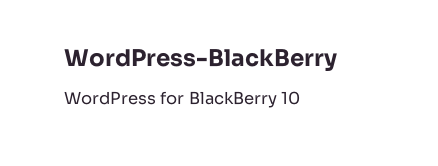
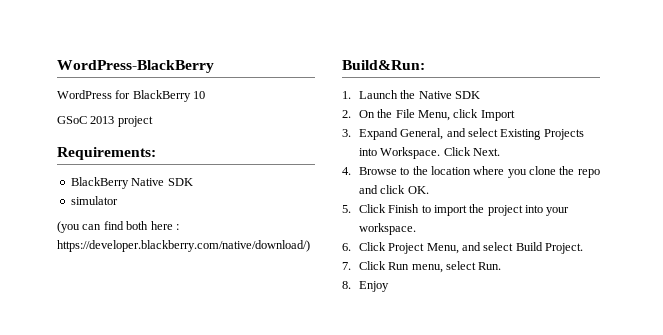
(301, 98) none -> [57,116,153,127] [57,147,156,160] [70,177,193,189] [70,196,118,205] [57,221,179,233] [57,240,310,252] [342,60,425,70] [342,90,480,99] [342,109,515,121] [342,128,584,140] [358,147,500,159] [342,166,600,178] [358,185,429,194] [342,204,570,216] [358,223,416,235] [342,242,584,254] [342,261,502,273] [342,281,389,292] // GSoC 2013 project // Requirements: // BlackBerry Native SDK // simulator // (you can find both here : https://developer.blackberry.com/native/download/) // Build&Run: // 1. Launch the Native SDK // 2. On the File Menu, click Import // 3. Expand General, and select Existing Projects into Workspace. Click Next. // 4. Browse to the location where you clone the repo and click OK. // 5. Click Finish to import the project into your workspace. // 6. Click Project Menu, and select Build Project. // 7. Click Run menu, select Run. // 8. Enjoy

